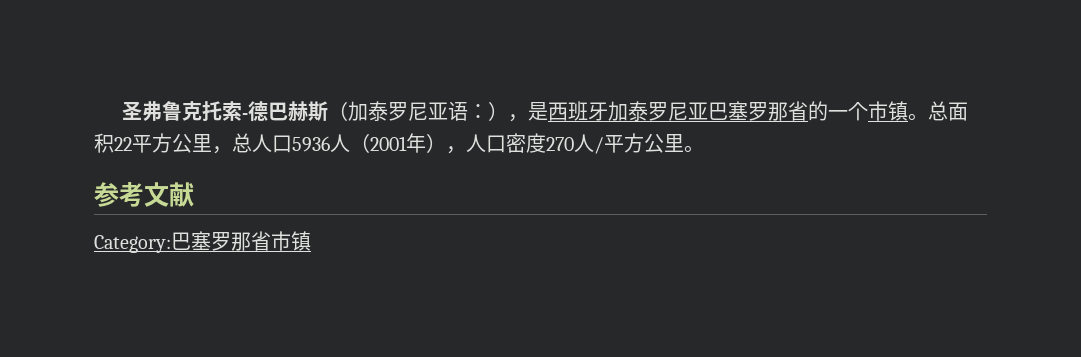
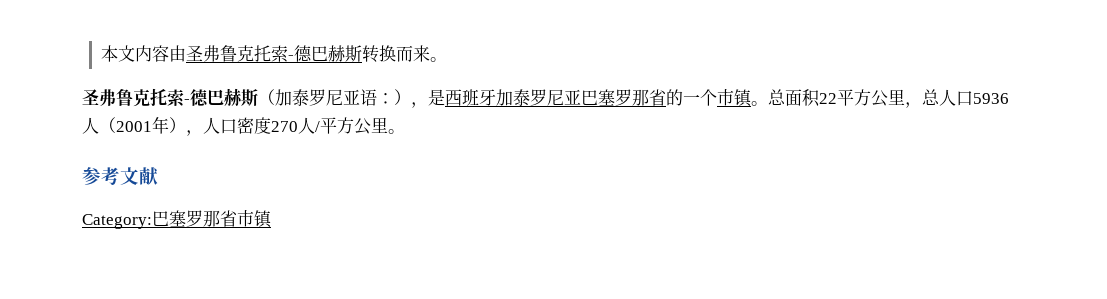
(121, 110) none -> [100,45,447,63] 本文内容由圣弗鲁克托索-德巴赫斯转换而来。 //

